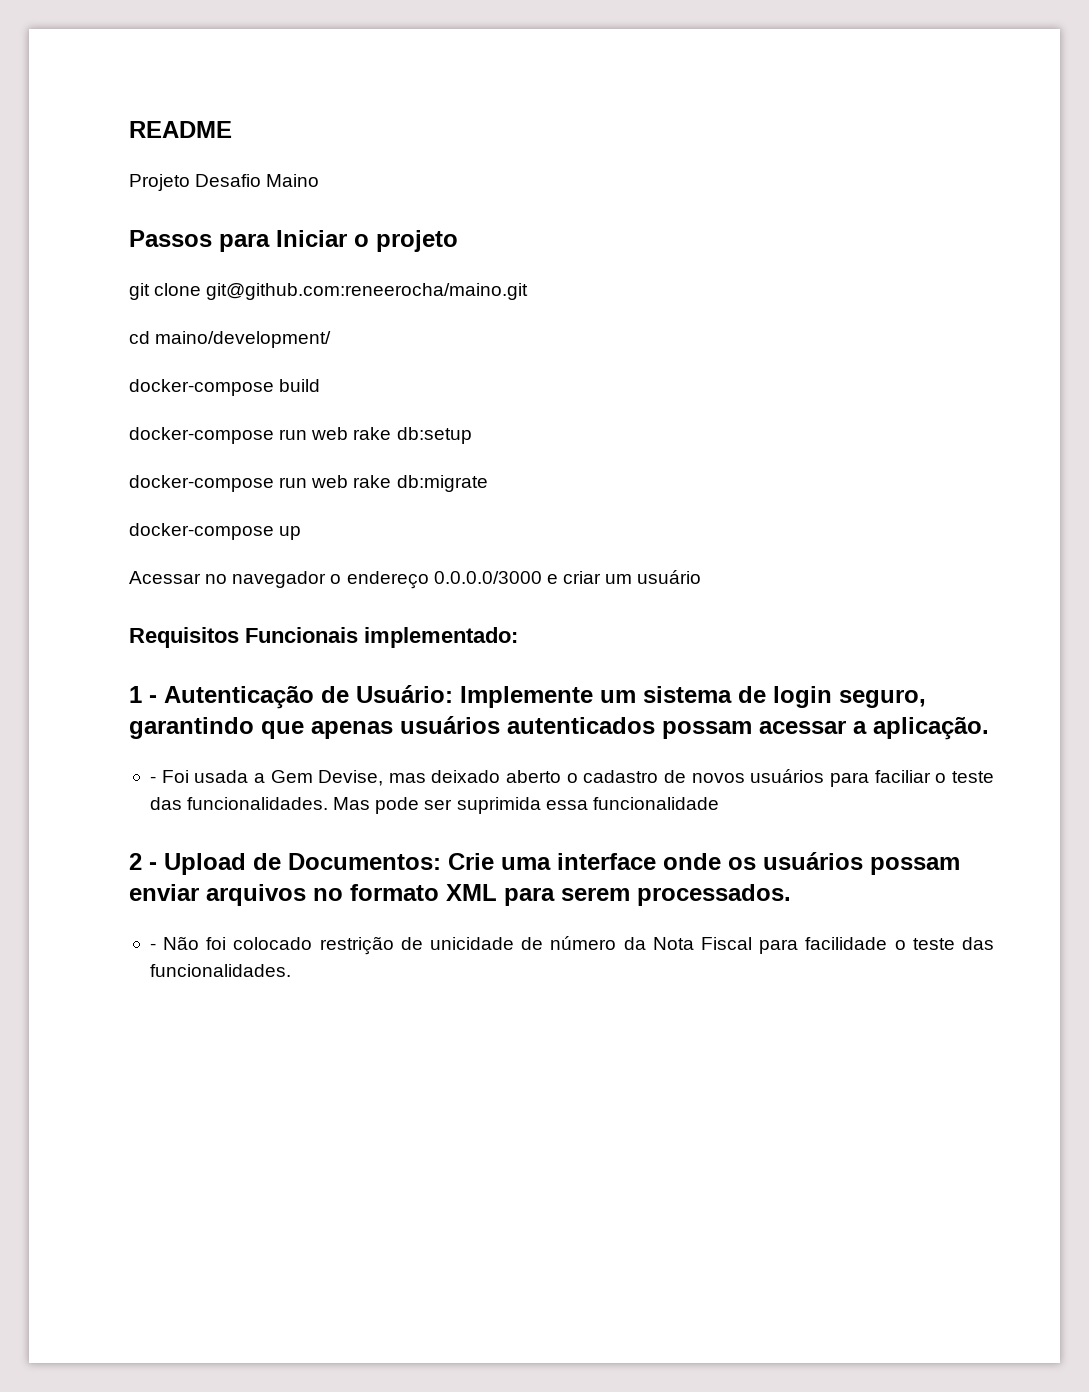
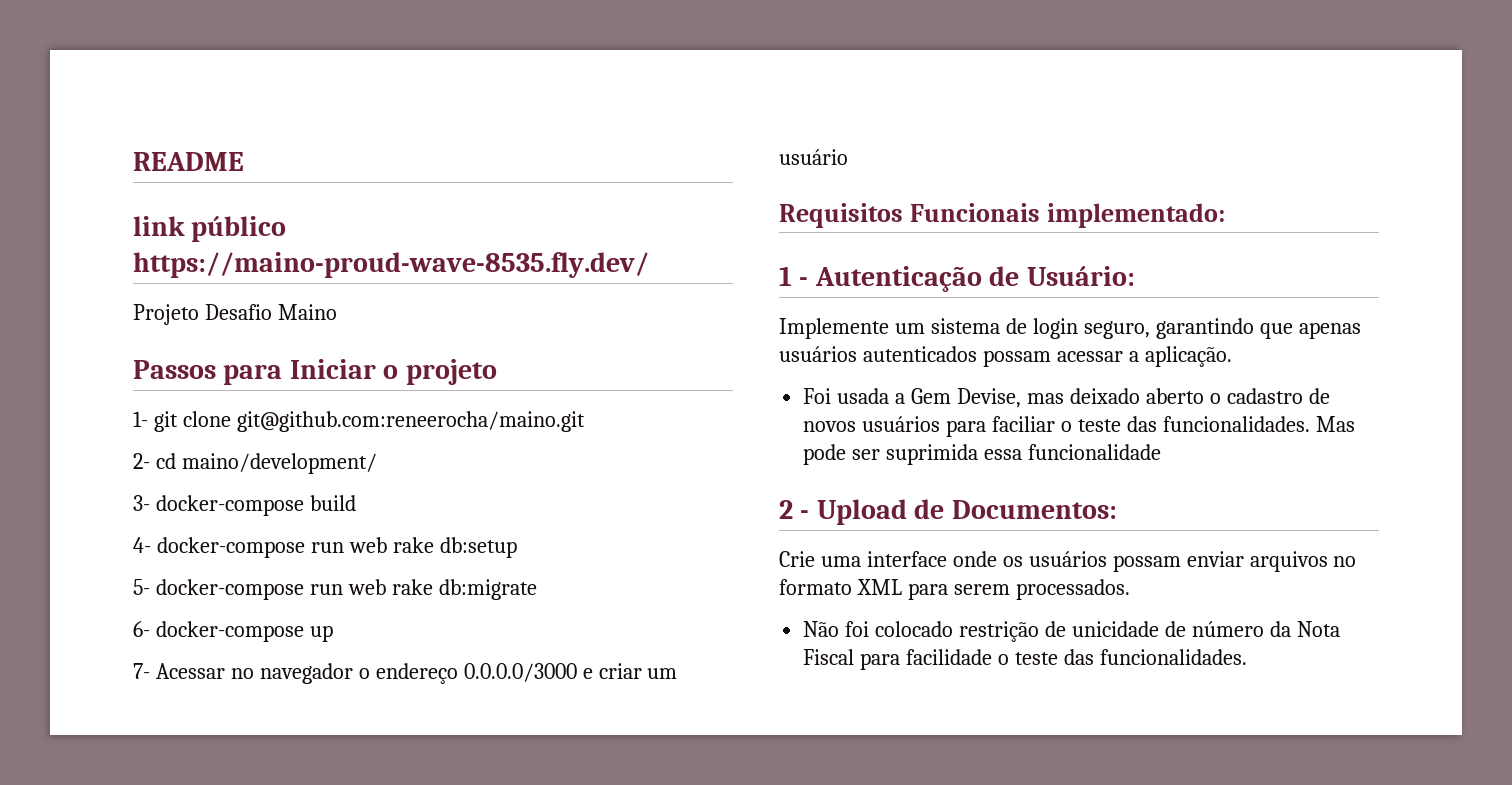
(232, 129) none -> [133,216,287,242] [133,252,649,278] // link público https://maino-proud-wave-8535.fly.dev/
(458, 241) none -> [133,411,148,427] 1-
(529, 291) none -> [133,453,150,469] 2-
(332, 339) none -> [133,495,150,511] 3-
(321, 385) none -> [133,537,151,553] 4-
(472, 435) none -> [133,579,150,595] 5-
(488, 483) none -> [133,621,150,637] 6-
(302, 533) none -> [133,663,150,679] 7-
(453, 694) none -> (1135, 276) //
[149,776,156,783] - -> (1232, 356) none
(441, 861) none -> (1117, 509) //
[149,943,156,950] - -> (1130, 589) none

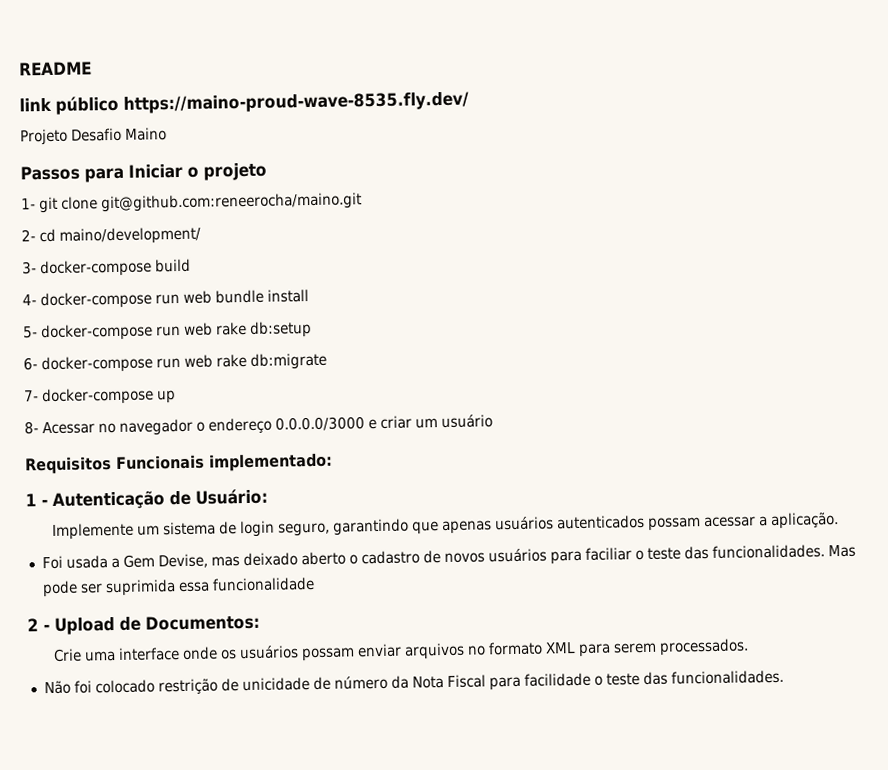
[392,537,517,558] rake db:setup -> [214,289,309,304] bundle install
[438,579,537,600] db:migrate -> [249,321,312,338] db:setup
(304, 631) none -> [155,352,327,370] [24,387,154,406] run web rake db:migrate // 7- docker-compose
[133,663,150,679] 7- -> [24,421,39,435] 8-

